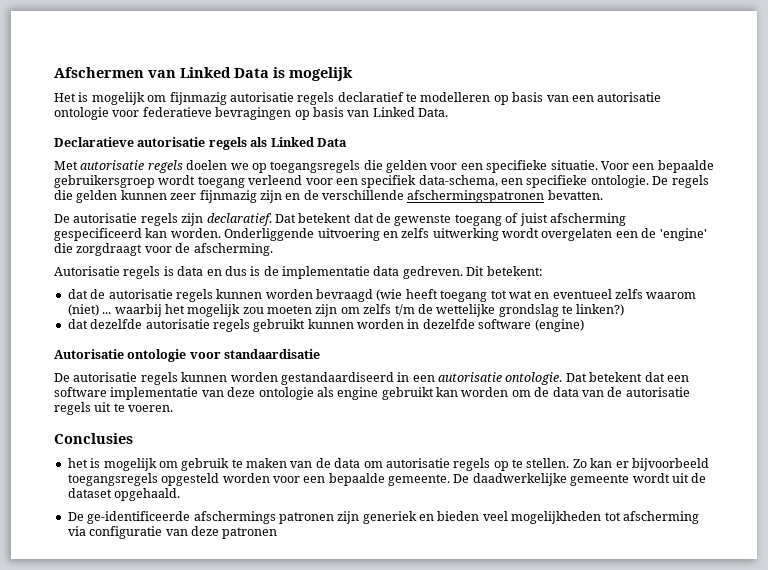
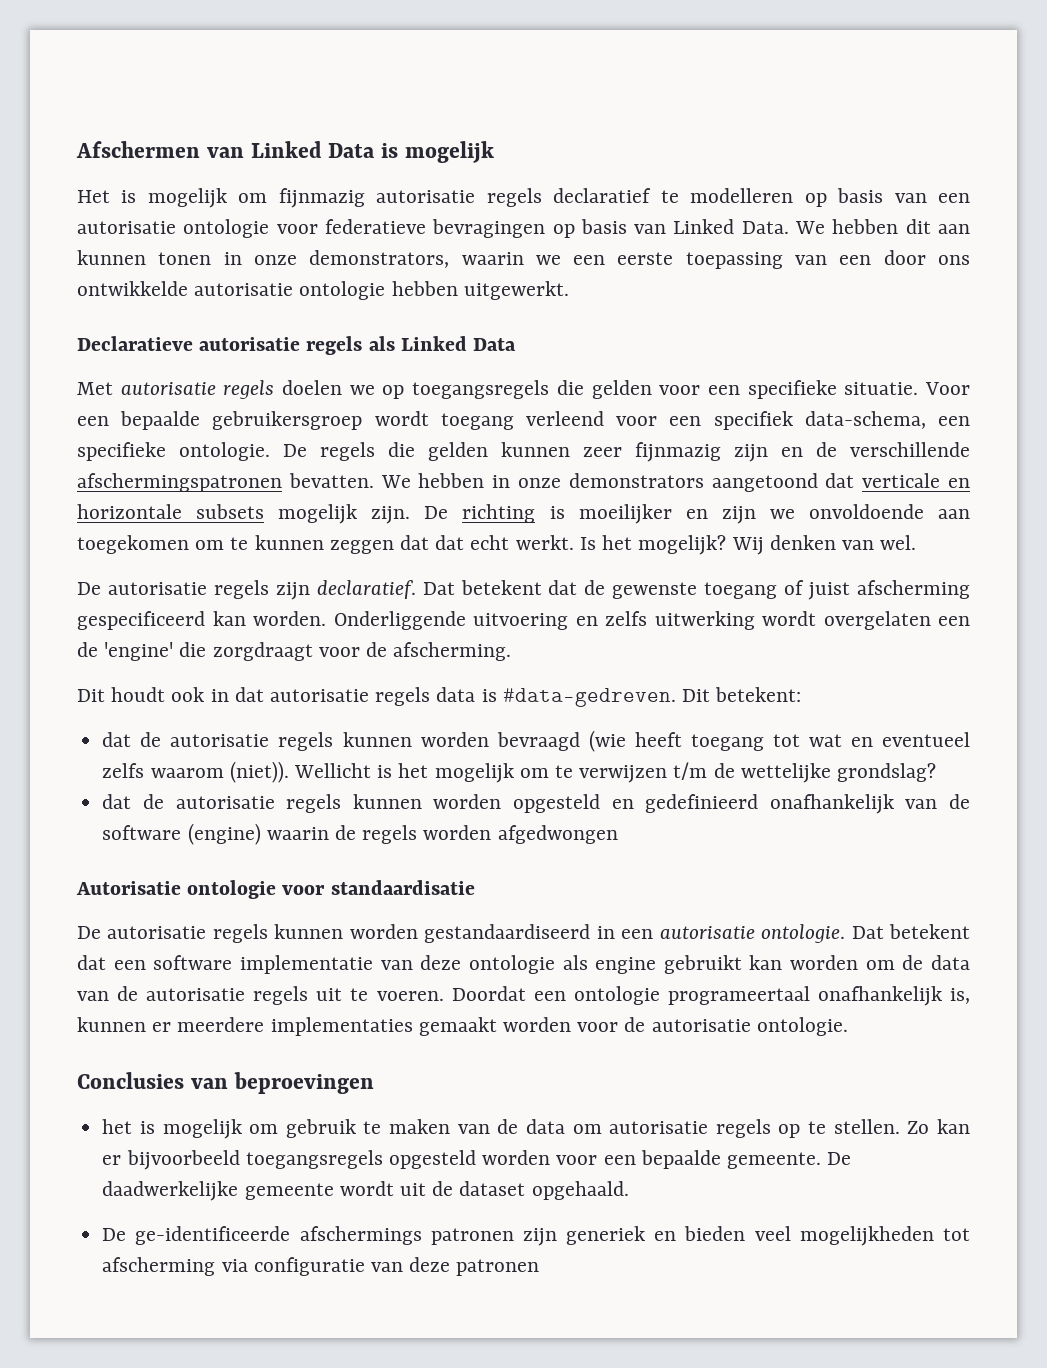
(448, 112) none -> [795,219,970,234] [77,250,970,269] [77,281,569,300] We hebben dit aan kunnen tonen in onze demonstrators, waarin we een eerste toepassing van een door ons ontwikkelde autorisatie ontologie hebben uitgewerkt.
(603, 195) none -> [380,473,970,492] [77,504,971,524] [77,535,917,555] We hebben in onze demonstrators aangetoond dat verticale en horizontale subsets mogelijk zijn. De richting is moeilijker en zijn we onvoldoende aan toegekomen om te kunnen zeggen dat dat echt werkt. Is het mogelijk? Wij denken van wel.
[54,266,463,279] Autorisatie regels is data en dus is de implementatie data gedreven. -> [77,687,676,707] Dit houdt ook in dat autorisatie regels data is #data-gedreven.
[67,304,625,317] [67,319,584,332] (niet) ... waarbij het mogelijk zou moeten zijn om zelfs t/m de wettelijke grondslag te linken?) // dat dezelfde autorisatie regels gebruikt kunnen worden in dezelfde software (engine) -> [229,761,937,783] [102,794,971,814] [102,823,618,845] (niet)). Wellicht is het mogelijk om te verwijzen t/m de wettelijke grondslag? // dat de autorisatie regels kunnen worden opgesteld en gedefinieerd onafhankelijk van de software (engine) waarin de regels worden afgedwongen
(174, 408) none -> [451,986,970,1006] [77,1017,848,1036] Doordat een ontologie programeertaal onafhankelijk is, kunnen er meerdere implementaties gemaakt worden voor de autorisatie ontologie.
(133, 438) none -> [190,1072,374,1094] van beproevingen

